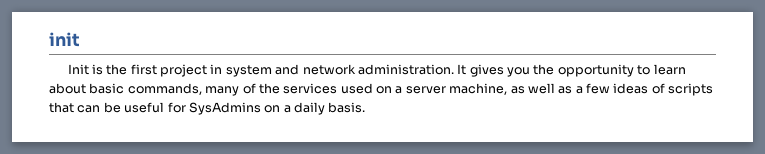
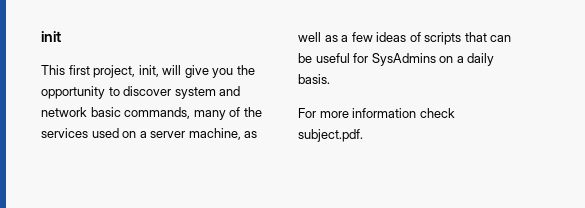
[67,64,686,77] [49,83,86,94] Init is the first project in system and network administration. It gives you the opportunity to learn about -> [41,65,255,78] [41,86,241,99] [41,107,87,117] This first project, init, will give you the opportunity to discover system and network
(366, 107) none -> [298,108,455,118] [298,129,363,142] // For more information check subject.pdf.

